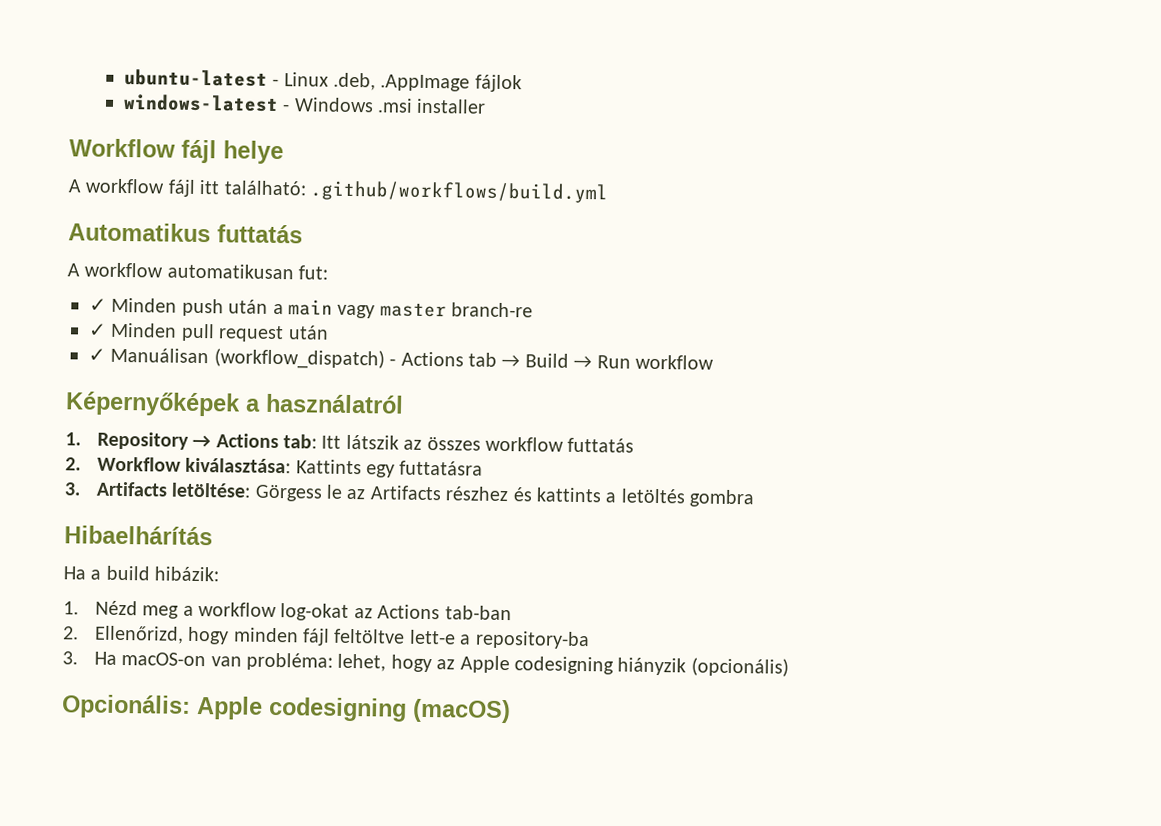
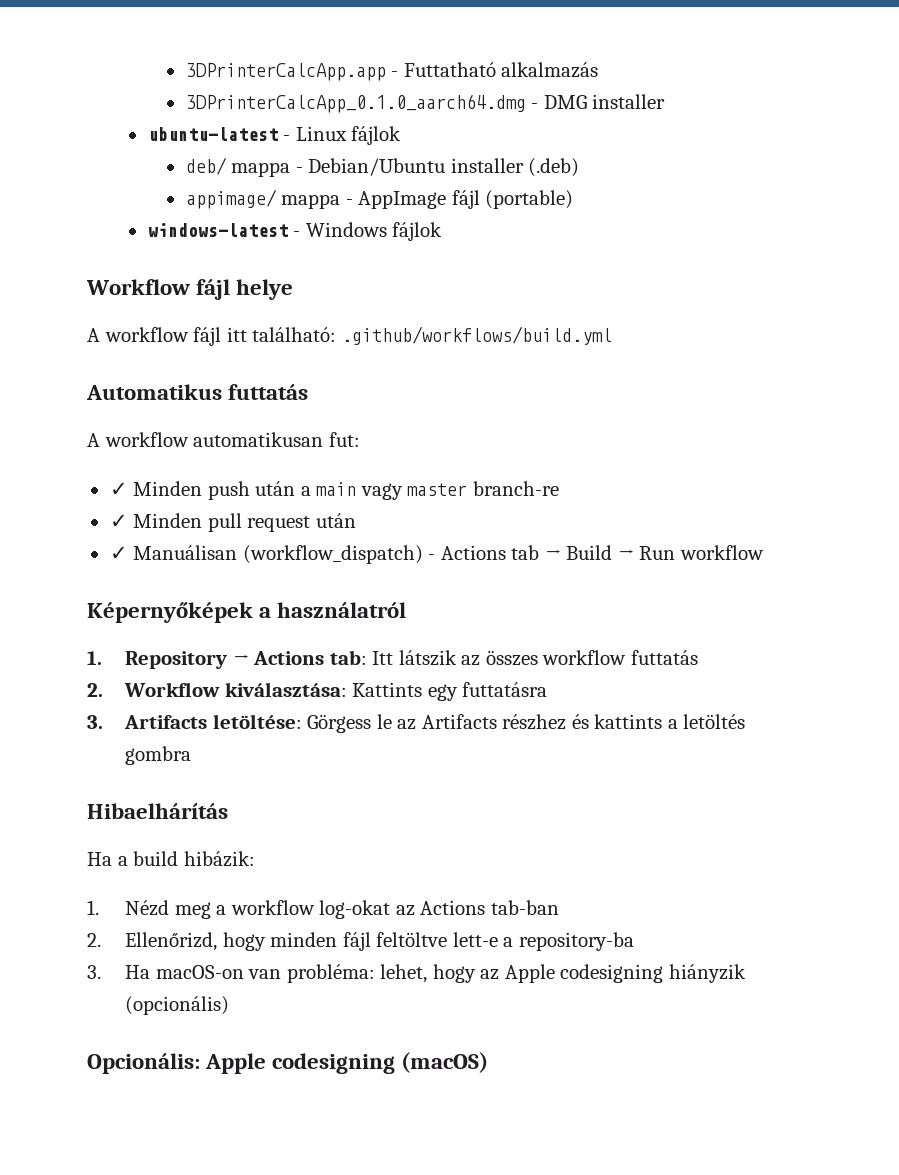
(123, 77) none -> [185,62,599,81] [185,94,666,113] 3DPrinterCalcApp.app - Futtatható alkalmazás // 3DPrinterCalcApp_0.1.0_aarch64.dmg - DMG installer //
[333,72,522,93] .deb, .AppImage fájlok -> [351,126,402,145] [185,157,580,177] [185,189,574,209] fájlok // deb/ mappa - Debian/Ubuntu installer (.deb) // appimage/ mappa - AppImage fájl (portable)
[377,98,487,114] .msi installer -> [392,222,443,241] fájlok

